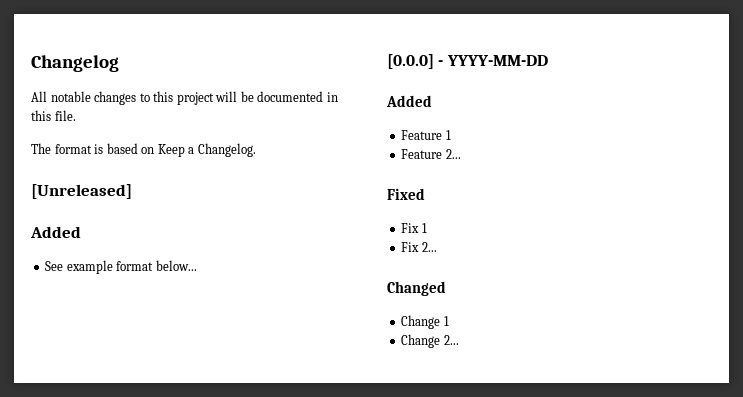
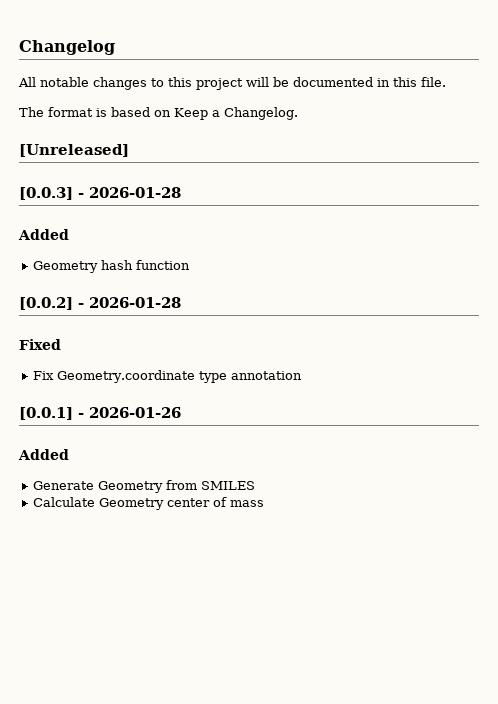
[30,226,81,238] [45,260,197,274] [387,54,548,69] [386,95,432,107] [401,130,451,140] [401,149,461,159] [387,188,425,200] [401,223,427,233] [401,242,437,252] [387,281,446,296] [401,315,449,329] [401,334,459,348] Added // See example format below... // [0.0.0] - YYYY-MM-DD // Added // Feature 1 // Feature 2... // Fixed // Fix 1 // Fix 2... // Changed // Change 1 // Change 2... -> [19,187,181,200] [18,229,69,240] [32,260,190,273] [19,297,181,310] [19,339,61,350] [32,370,302,383] [19,407,181,420] [18,449,69,460] [32,480,255,493] [32,497,264,510] [0.0.3] - 2026-01-28 // Added // Geometry hash function // [0.0.2] - 2026-01-28 // Fixed // Fix Geometry.coordinate type annotation // [0.0.1] - 2026-01-26 // Added // Generate Geometry from SMILES // Calculate Geometry center of mass

